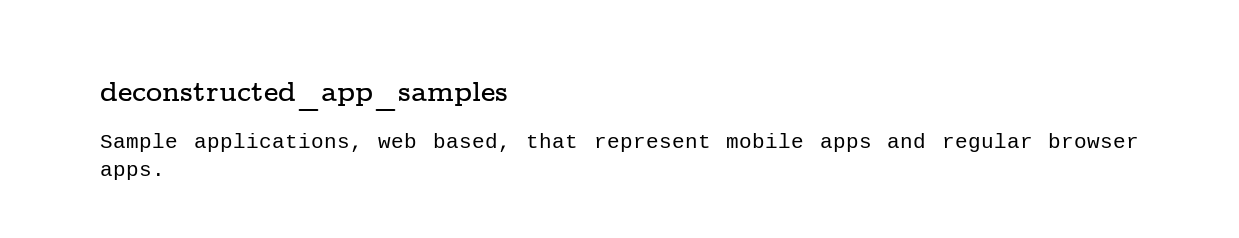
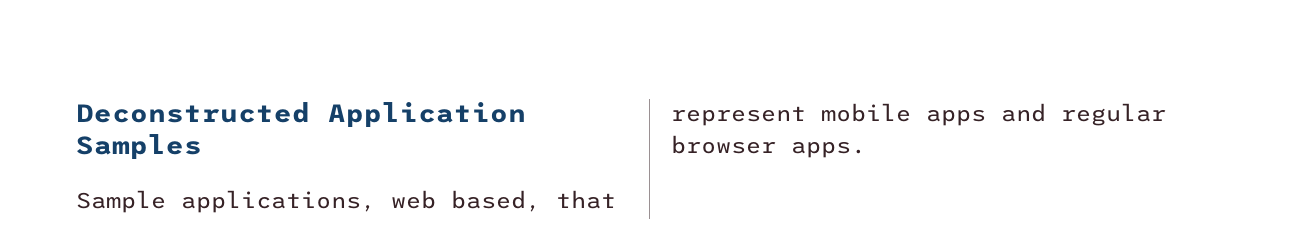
[100,82,508,111] deconstructed_app_samples -> [76,102,526,127] [76,134,202,159] Deconstructed Application Samples

